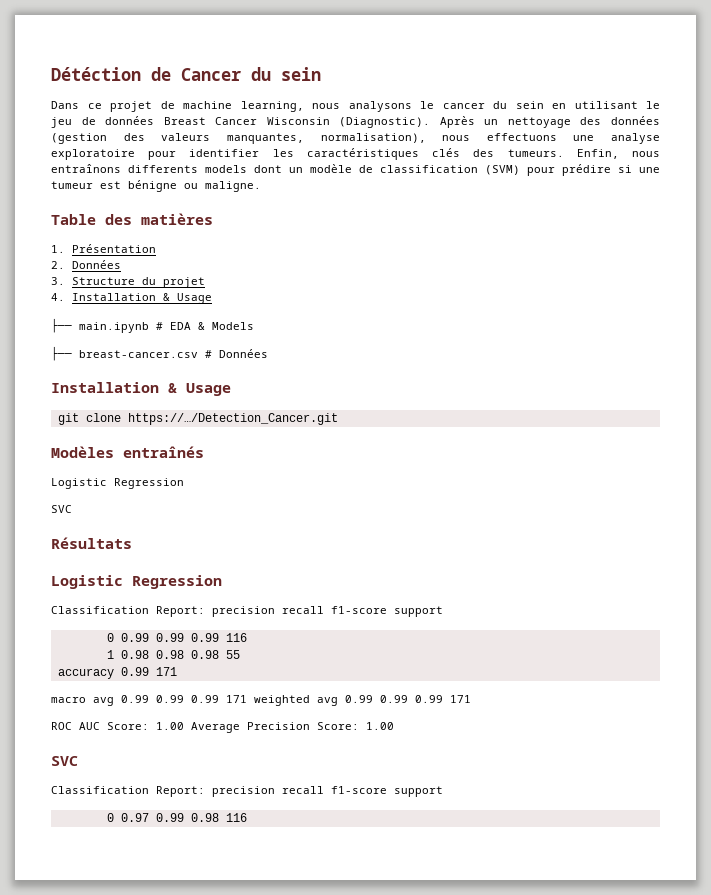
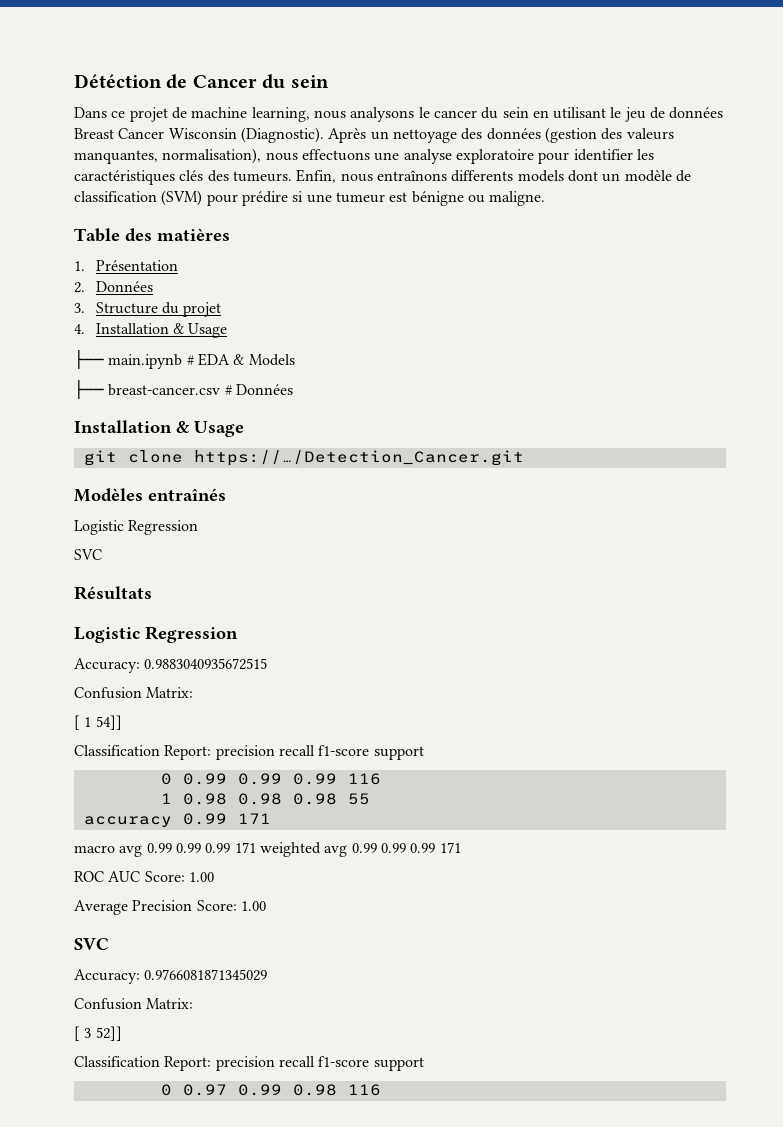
(222, 582) none -> [74,658,268,673] [74,687,194,699] [74,715,122,730] // Accuracy: 0.9883040935672515 // Confusion Matrix: // [ 1 54]]
(184, 726) none -> (214, 877) //
(78, 761) none -> [74,969,268,984] [74,998,194,1010] [74,1026,122,1041] // Accuracy: 0.9766081871345029 // Confusion Matrix: // [ 3 52]]

